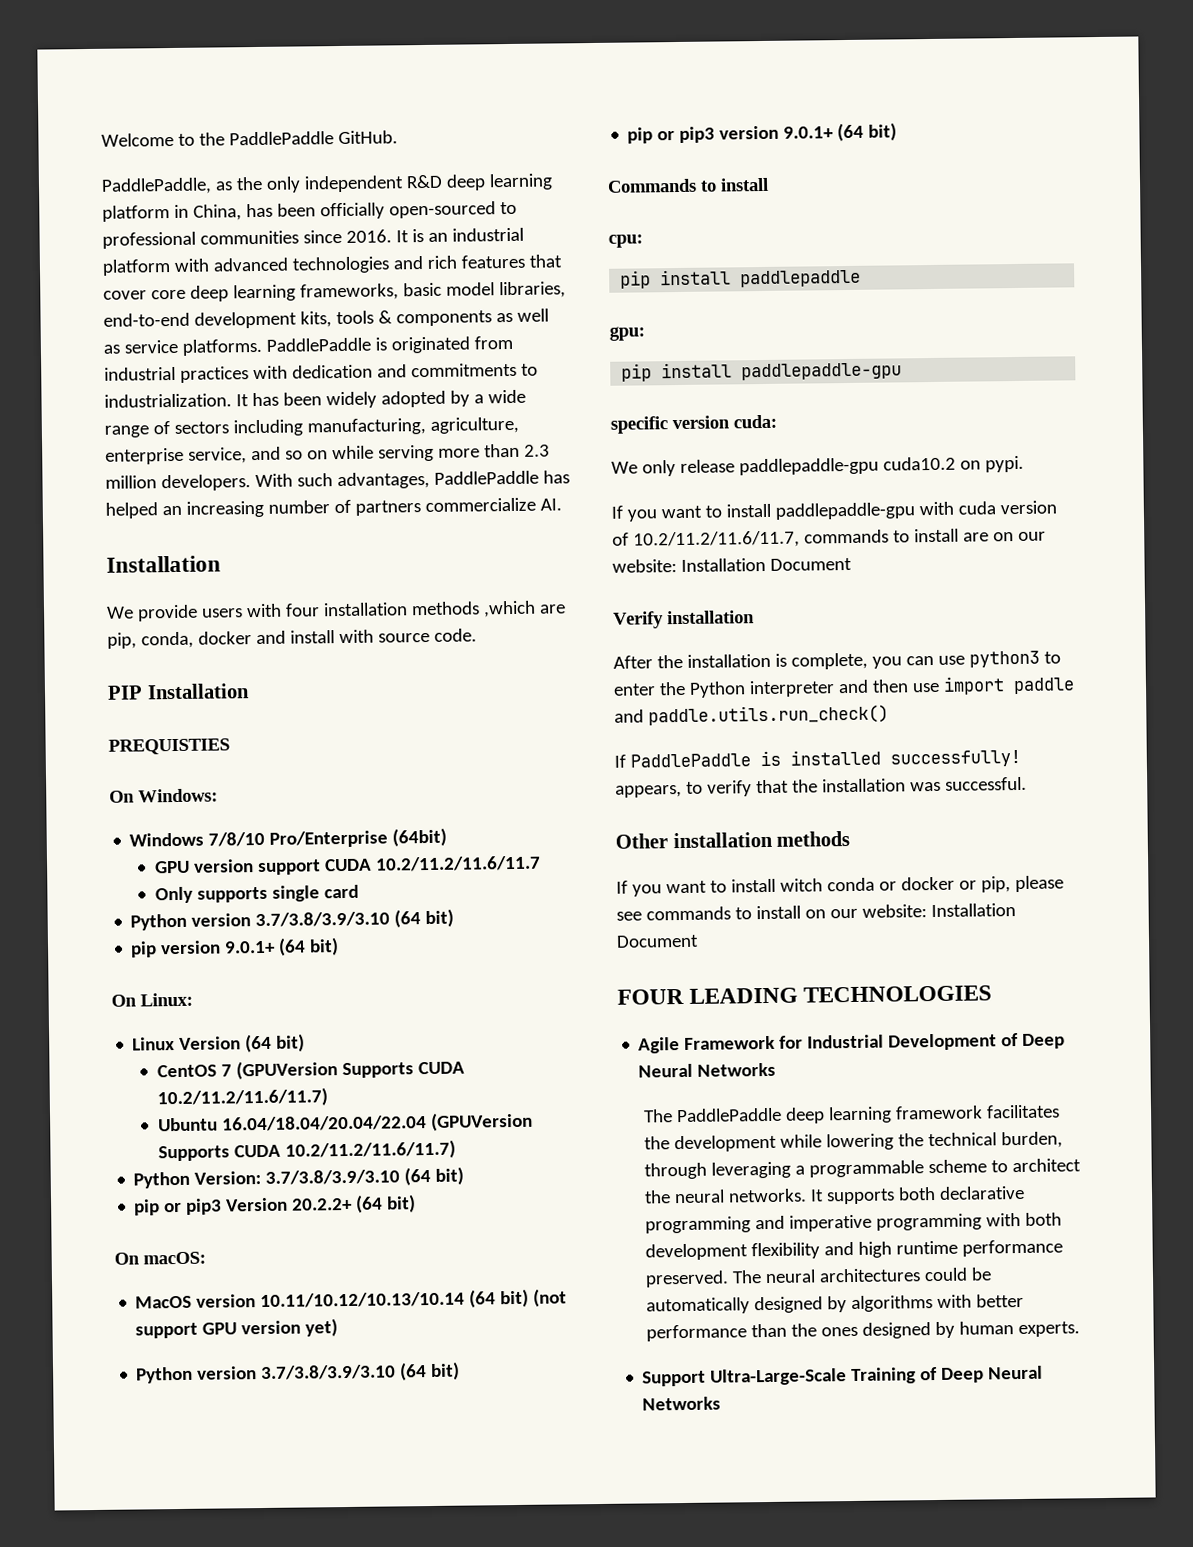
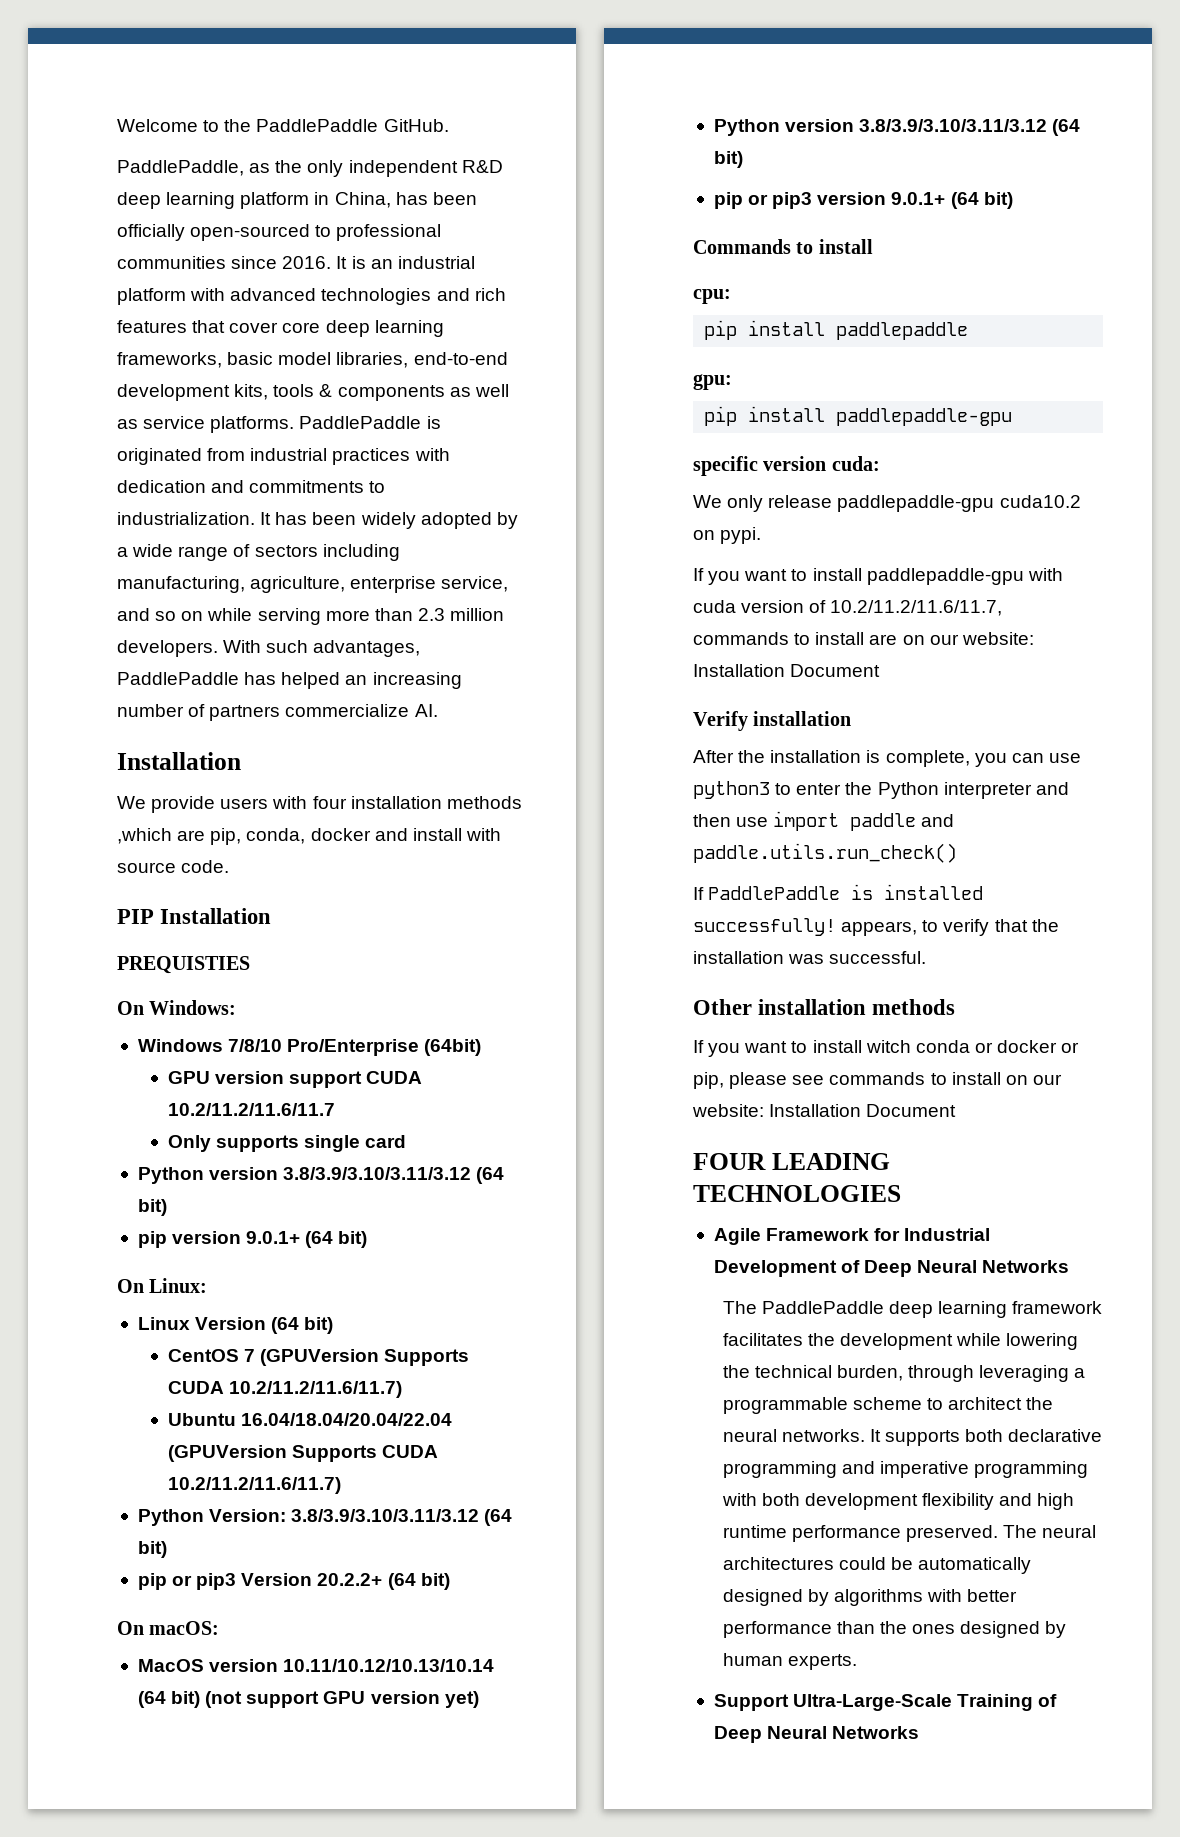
[255,911,391,928] 3.7/3.8/3.9/3.10 -> [283,1167,472,1180] 3.8/3.9/3.10/3.11/3.12
[265,1169,401,1185] 3.7/3.8/3.9/3.10 -> [291,1509,480,1522] 3.8/3.9/3.10/3.11/3.12
[261,1364,397,1381] 3.7/3.8/3.9/3.10 -> [859,119,1048,132] 3.8/3.9/3.10/3.11/3.12

